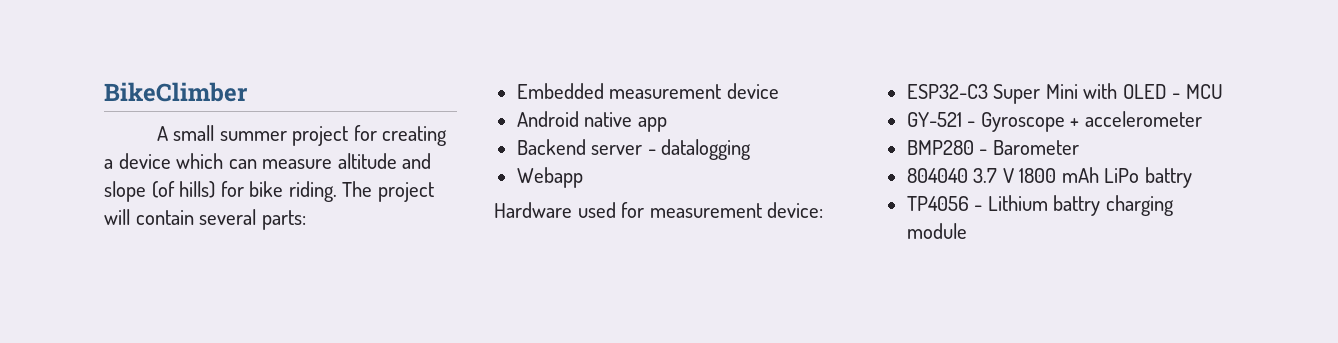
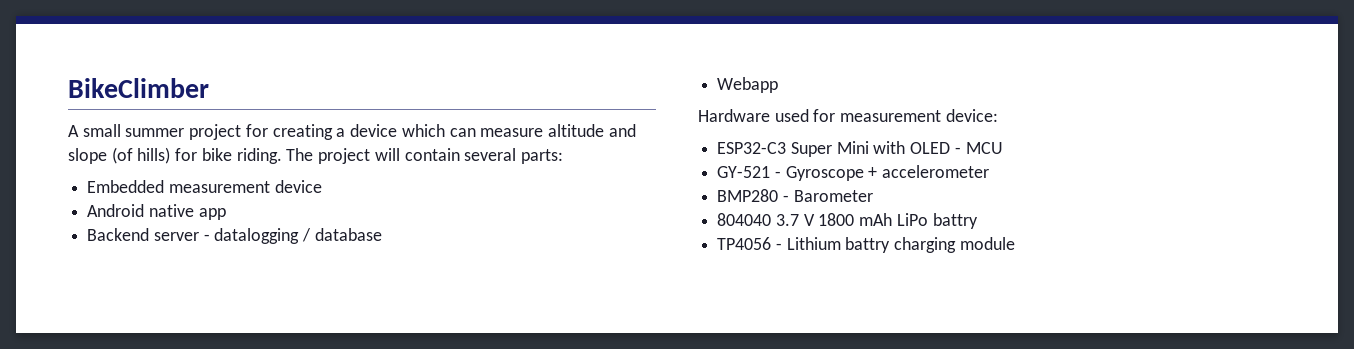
(752, 149) none -> [302,228,382,242] / database

